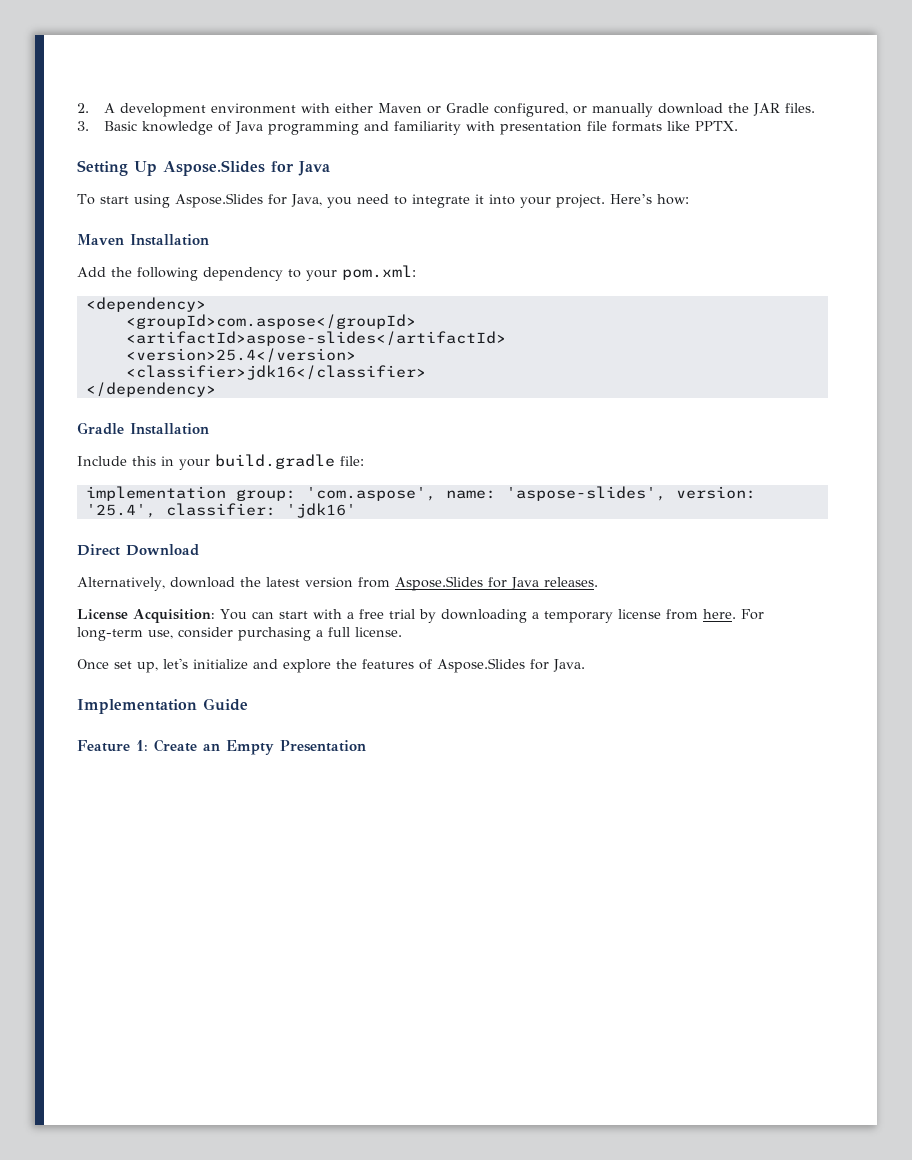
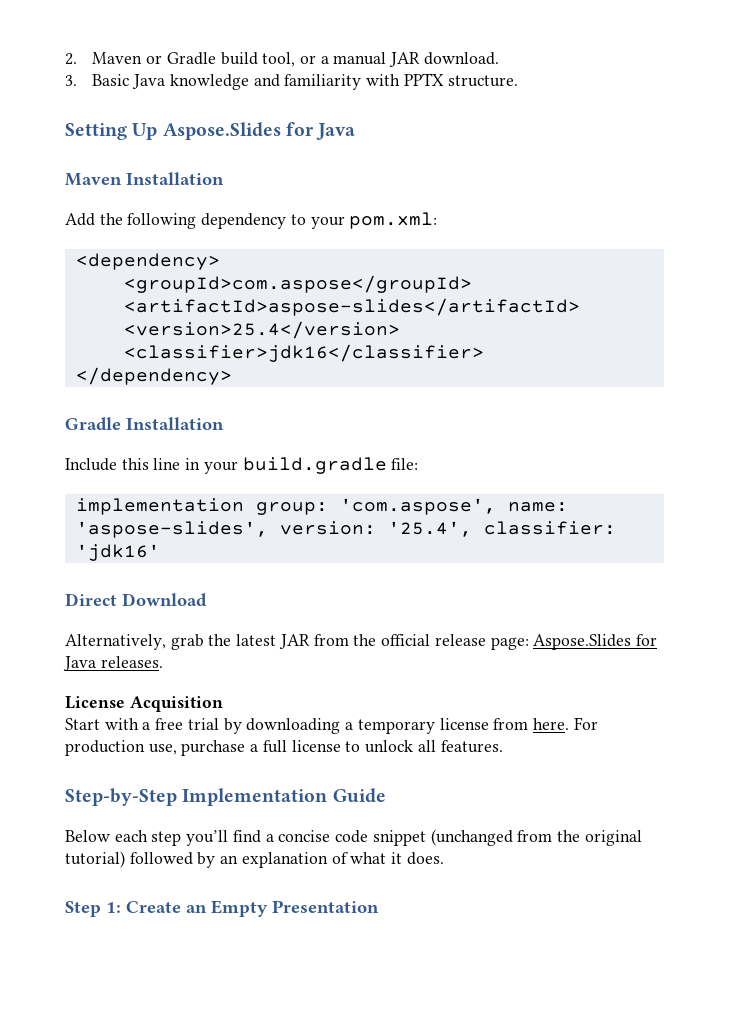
[103,103,815,117] [77,121,738,135] A development environment with either Maven or Gradle configured, or manually download the JAR files. // 3. Basic knowledge of Java programming and familiarity with presentation file formats like PPTX. -> [92,52,499,67] [65,73,519,90] Maven or Gradle build tool, or a manual JAR download. // 3. Basic Java knowledge and familiarity with PPTX structure.
[77,193,689,208] // To start using Aspose.Slides for Java, you need to integrate it into your project. Here’s how: -> (356, 131) none
(156, 461) none -> [153,458,181,470] line
[169,577,235,588] download -> [170,634,204,650] grab
[304,577,390,588] version from -> [278,634,529,650] JAR from the official release page:
[133,609,308,623] Acquisition: You can start -> [129,696,223,712] [65,718,100,730] Acquisition // Start
[77,627,402,641] [77,658,585,673] [77,698,248,714] [77,740,130,752] long-term use, consider purchasing a full license. // Once set up, let's initialize and explore the features of Aspose.Slides for Java. // Implementation Guide // Feature -> [65,740,503,756] [65,788,386,806] [65,829,642,846] [65,851,444,868] [65,901,101,917] production use, purchase a full license to unlock all features. // Step‑by‑Step Implementation Guide // Below each step you’ll find a concise code snippet (unchanged from the original tutorial) followed by an explanation of what it does. // Step

